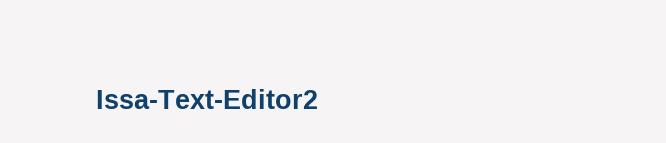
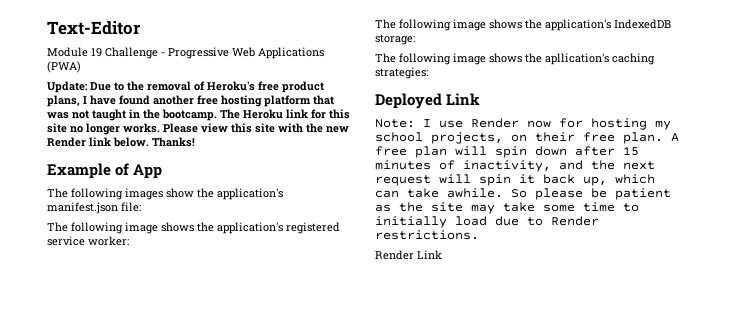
[96,89,318,109] Issa-Text-Editor2 -> [47,21,141,35] [47,47,324,59] [47,61,81,73] [47,81,324,93] [47,95,334,107] [47,109,350,121] [47,123,349,135] [47,137,195,147] [47,163,163,179] [47,188,283,200] [47,202,141,214] [47,222,340,234] [47,236,129,246] [375,19,671,31] [375,34,415,45] [375,53,655,65] [375,67,428,79] [375,93,481,109] [375,118,671,130] [375,132,679,144] [375,146,639,158] [375,160,655,172] [375,174,655,186] [375,188,671,200] [375,202,639,214] [375,216,599,228] [375,230,479,240] [375,250,442,260] Text-Editor // Module 19 Challenge - Progressive Web Applications (PWA) // Update: Due to the removal of Heroku's free product plans, I have found another free hosting platform that was not taught in the bootcamp. The Heroku link for this site no longer works. Please view this site with the new Render link below. Thanks! // Example of App // The following images show the application's manifest.json file: // The following image shows the application's registered service worker: // The following image shows the application's IndexedDB storage: // The following image shows the apllication's caching strategies: // Deployed Link // Note: I use Render now for hosting my school projects, on their free plan. A free plan will spin down after 15 minutes of inactivity, and the next request will spin it back up, which can take awhile. So please be patient as the site may take some time to initially load due to Render restrictions. // Render Link

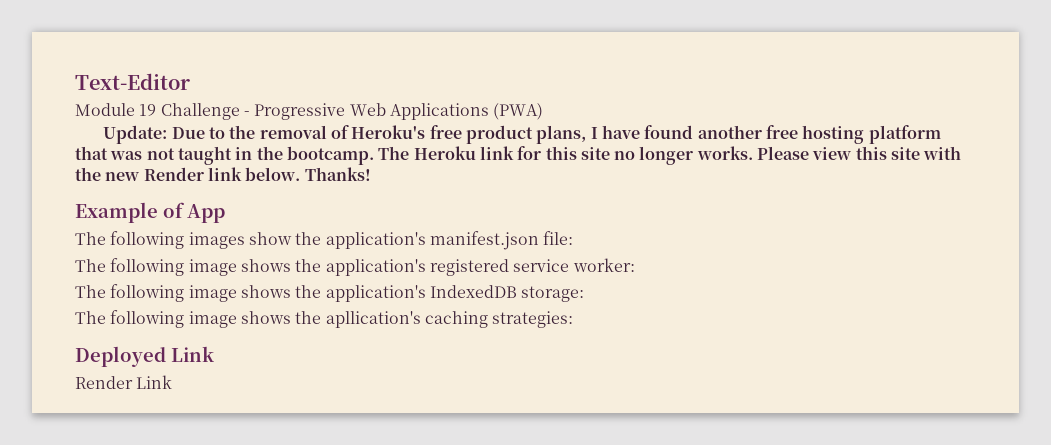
[375,118,671,130] [375,132,679,144] [375,146,639,158] [375,160,655,172] [375,174,655,186] [375,188,671,200] [375,202,639,214] [375,216,599,228] [375,230,479,240] // Note: I use Render now for hosting my school projects, on their free plan. A free plan will spin down after 15 minutes of inactivity, and the next request will spin it back up, which can take awhile. So please be patient as the site may take some time to initially load due to Render restrictions. -> (214, 354) none

